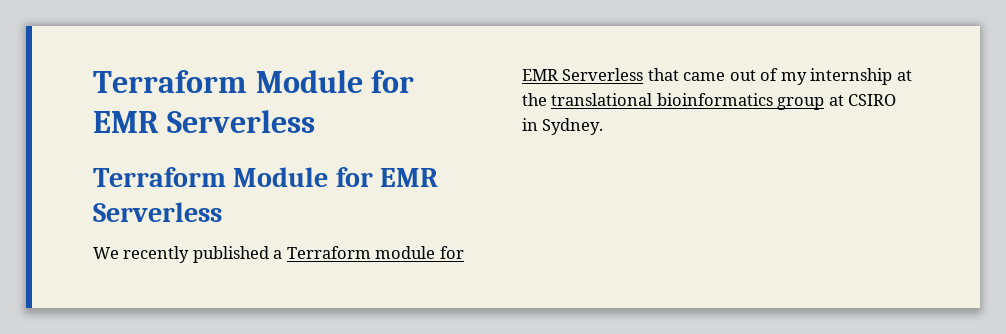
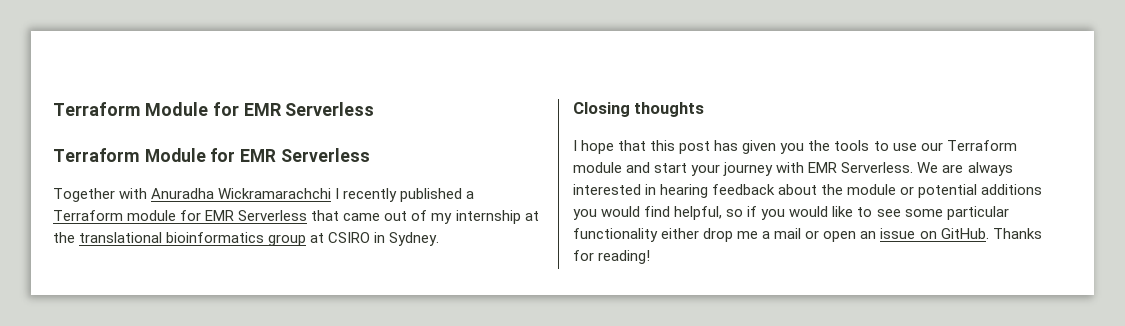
[93,247,119,259] We -> [53,188,340,202] Together with Anuradha Wickramarachchi I
(604, 126) none -> [573,102,705,117] [573,140,1017,154] [573,162,1013,176] [573,184,1043,198] [573,206,1009,220] [573,228,1042,242] [573,250,651,264] // Closing thoughts // I hope that this post has given you the tools to use our Terraform module and start your journey with EMR Serverless. We are always interested in hearing feedback about the module or potential additions you would find helpful, so if you would like to see some particular functionality either drop me a mail or open an issue on GitHub. Thanks for reading!

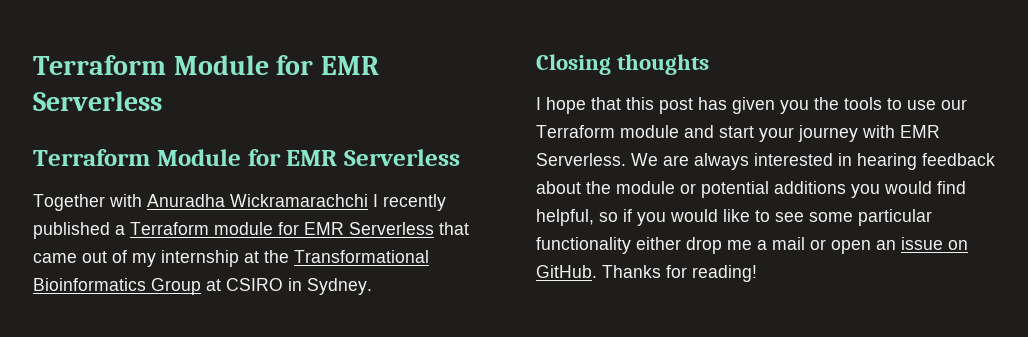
[79,232,307,246] translational bioinformatics group -> [294,250,429,263] [33,278,201,295] Transformational Bioinformatics Group

